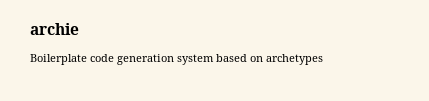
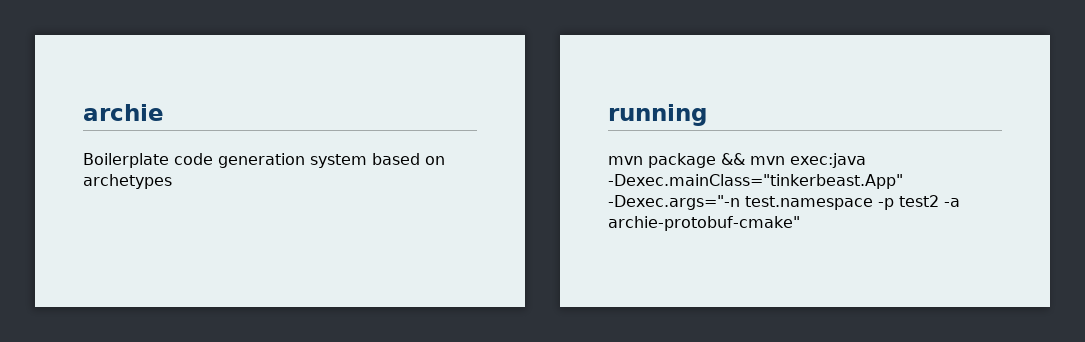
(323, 59) none -> [608,104,707,126] [608,153,866,168] [608,174,903,189] [608,195,960,210] [608,216,800,231] // running // mvn package && mvn exec:java -Dexec.mainClass="tinkerbeast.App" -Dexec.args="-n test.namespace -p test2 -a archie-protobuf-cmake"

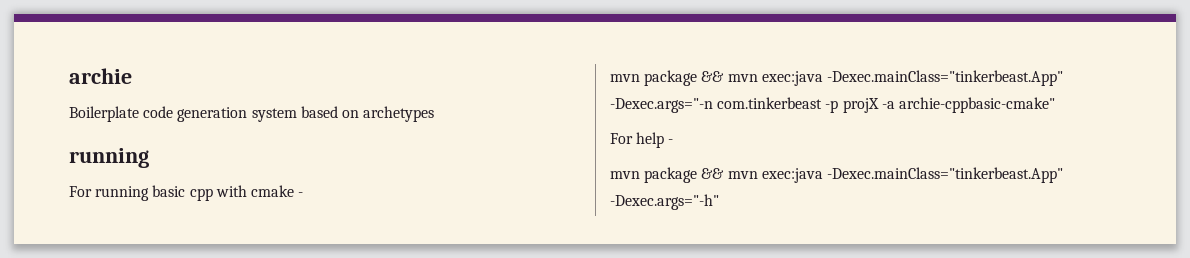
(707, 115) none -> [69,185,304,201] // For running basic cpp with cmake -
[745,195,960,210] [608,216,800,231] test.namespace -p test2 -a archie-protobuf-cmake" -> [717,97,1055,113] [610,132,674,148] [610,167,1063,183] [610,194,719,210] com.tinkerbeast -p projX -a archie-cppbasic-cmake" // For help - // mvn package && mvn exec:java -Dexec.mainClass="tinkerbeast.App" -Dexec.args="-h"

